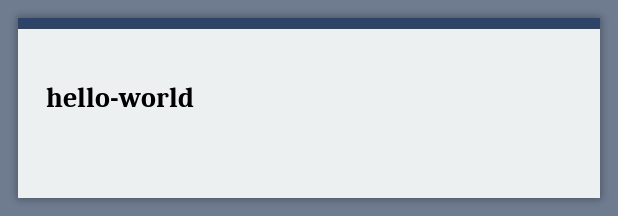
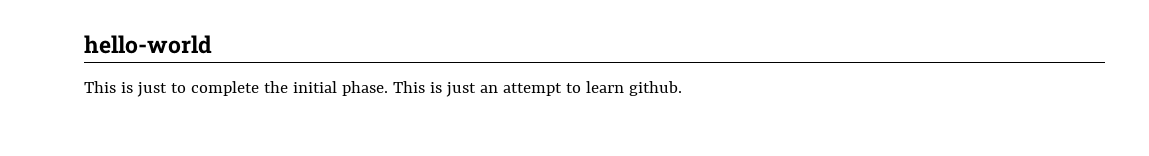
(194, 97) none -> [84,81,682,97] // This is just to complete the initial phase. This is just an attempt to learn github.

